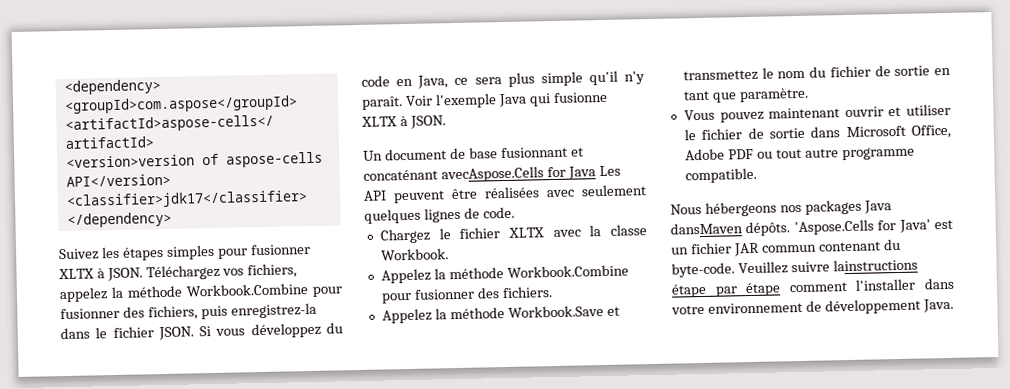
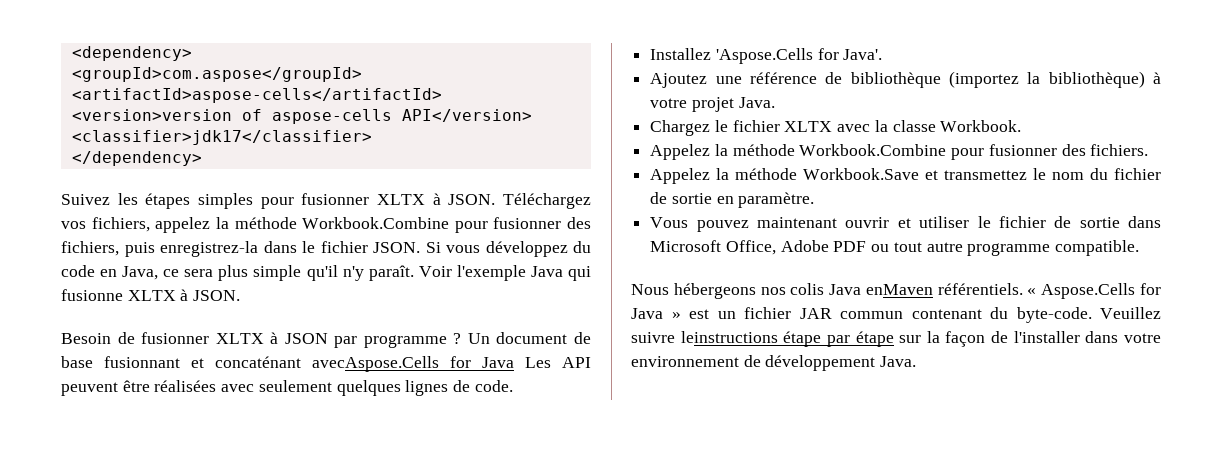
(446, 122) none -> [61,332,462,348] Besoin de fusionner XLTX à JSON par programme ?
(515, 212) none -> [650,48,883,64] [650,71,1161,88] [650,97,775,112] // Installez 'Aspose.Cells for Java'. // Ajoutez une référence de bibliothèque (importez la bibliothèque) à votre projet Java.
[682,90,737,103] tant que -> (734, 200) none
[804,199,892,215] [670,219,931,237] packages Java dansMaven dépôts. 'Aspose.Cells for Java' -> [790,283,1161,299] [631,308,681,319] colis Java enMaven référentiels. « Aspose.Cells for Java »
[832,258,918,272] lainstructions -> [680,331,778,343] leinstructions
[788,282,848,293] comment -> [899,331,1009,347] sur la façon de

